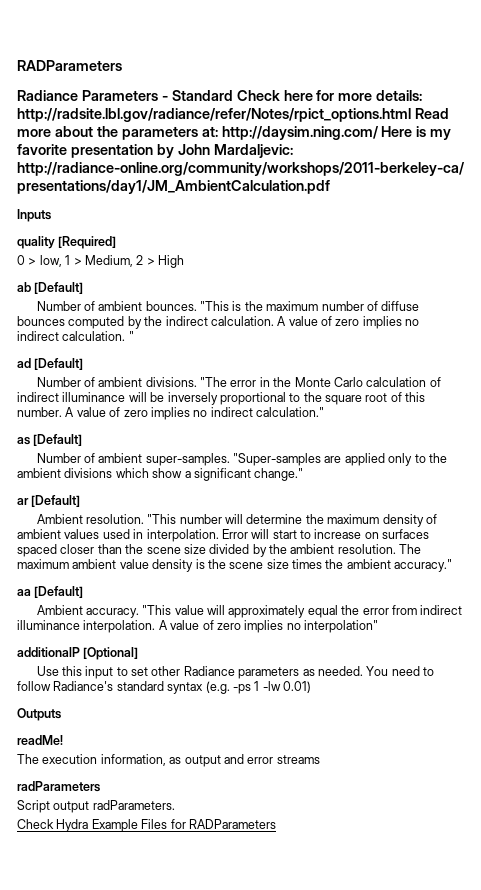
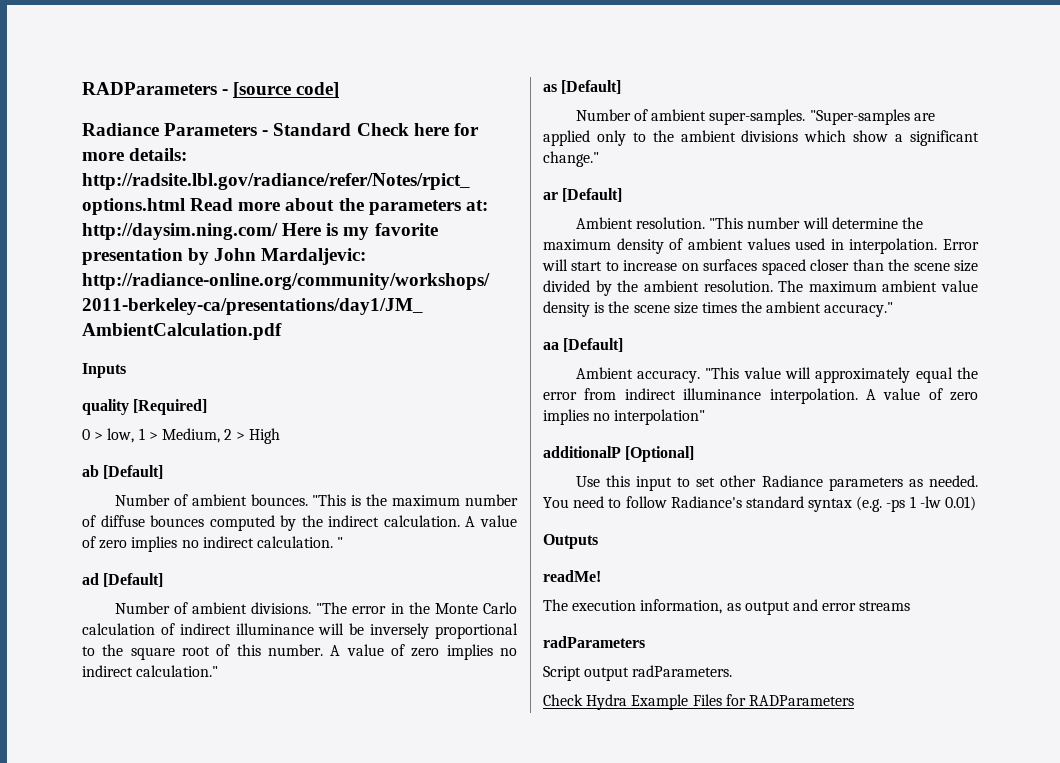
[17,60,122,71] RADParameters -> [82,82,340,98] RADParameters - [source code]

